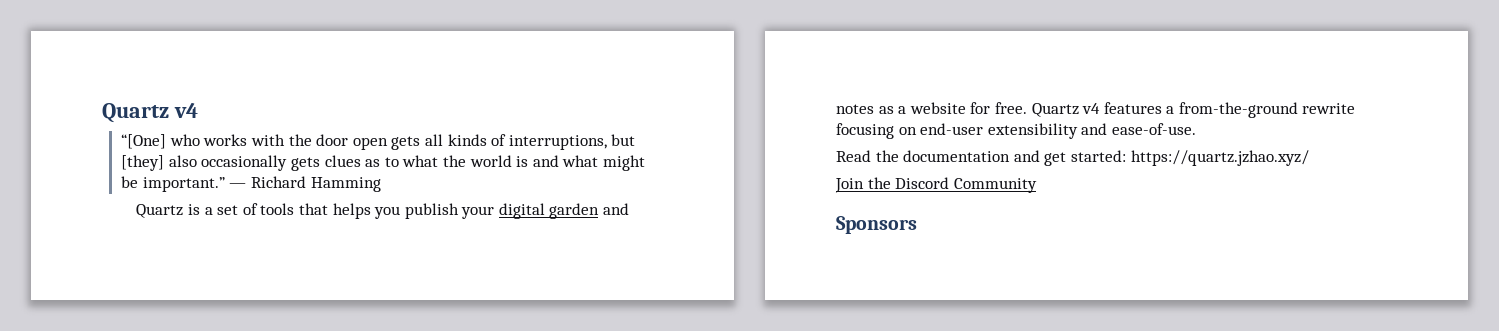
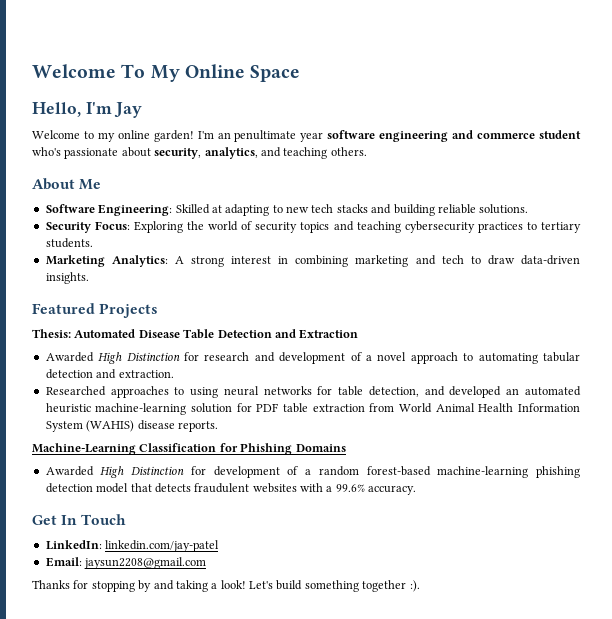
[102,103,198,123] [121,134,636,150] [121,155,645,171] [121,176,381,192] [136,203,630,219] [836,102,1356,118] [836,123,1196,139] [836,150,1309,166] [835,177,1037,193] [836,216,917,234] Quartz v4 // “[One] who works with the door open gets all kinds of interruptions, but [they] also occasionally gets clues as to what the world is and what might be important.” — Richard Hamming // Quartz is a set of tools that helps you publish your digital garden and notes as a website for free. Quartz v4 features a from-the-ground rewrite focusing on end-user extensibility and ease-of-use. // Read the documentation and get started: https://quartz.jzhao.xyz/ // Join the Discord Community // Sponsors -> [32,64,301,82] [32,102,143,118] [32,130,581,142] [32,147,367,159] [32,178,102,190] [45,204,529,216] [45,221,582,233] [45,238,93,248] [45,255,581,267] [45,272,89,284] [32,303,159,318] [32,329,359,339] [45,352,580,364] [45,369,174,379] [45,386,581,398] [45,403,581,415] [45,420,218,432] [32,443,346,455] [45,466,581,478] [45,483,417,495] [32,514,127,525] [45,540,220,552] [45,557,207,569] [32,580,420,592] Welcome To My Online Space // Hello, I'm Jay // Welcome to my online garden! I'm an penultimate year software engineering and commerce student who's passionate about security, analytics, and teaching others. // About Me // Software Engineering: Skilled at adapting to new tech stacks and building reliable solutions. // Security Focus: Exploring the world of security topics and teaching cybersecurity practices to tertiary students. // Marketing Analytics: A strong interest in combining marketing and tech to draw data-driven insights. // Featured Projects // Thesis: Automated Disease Table Detection and Extraction // Awarded High Distinction for research and development of a novel approach to automating tabular detection and extraction. // Researched approaches to using neural networks for table detection, and developed an automated heuristic machine-learning solution for PDF table extraction from World Animal Health Information System (WAHIS) disease reports. // Machine-Learning Classification for Phishing Domains // Awarded High Distinction for development of a random forest-based machine-learning phishing detection model that detects fraudulent websites with a 99.6% accuracy. // Get In Touch // LinkedIn: linkedin.com/jay-patel // Email: jaysun2208@gmail.com // Thanks for stopping by and taking a look! Let's build something together :).

